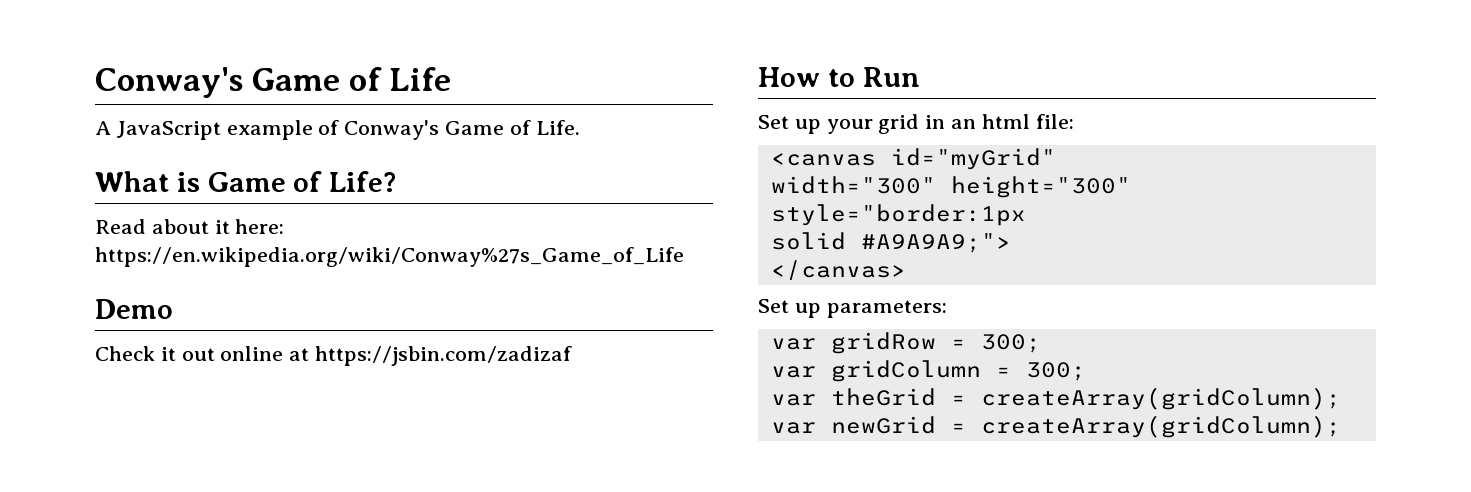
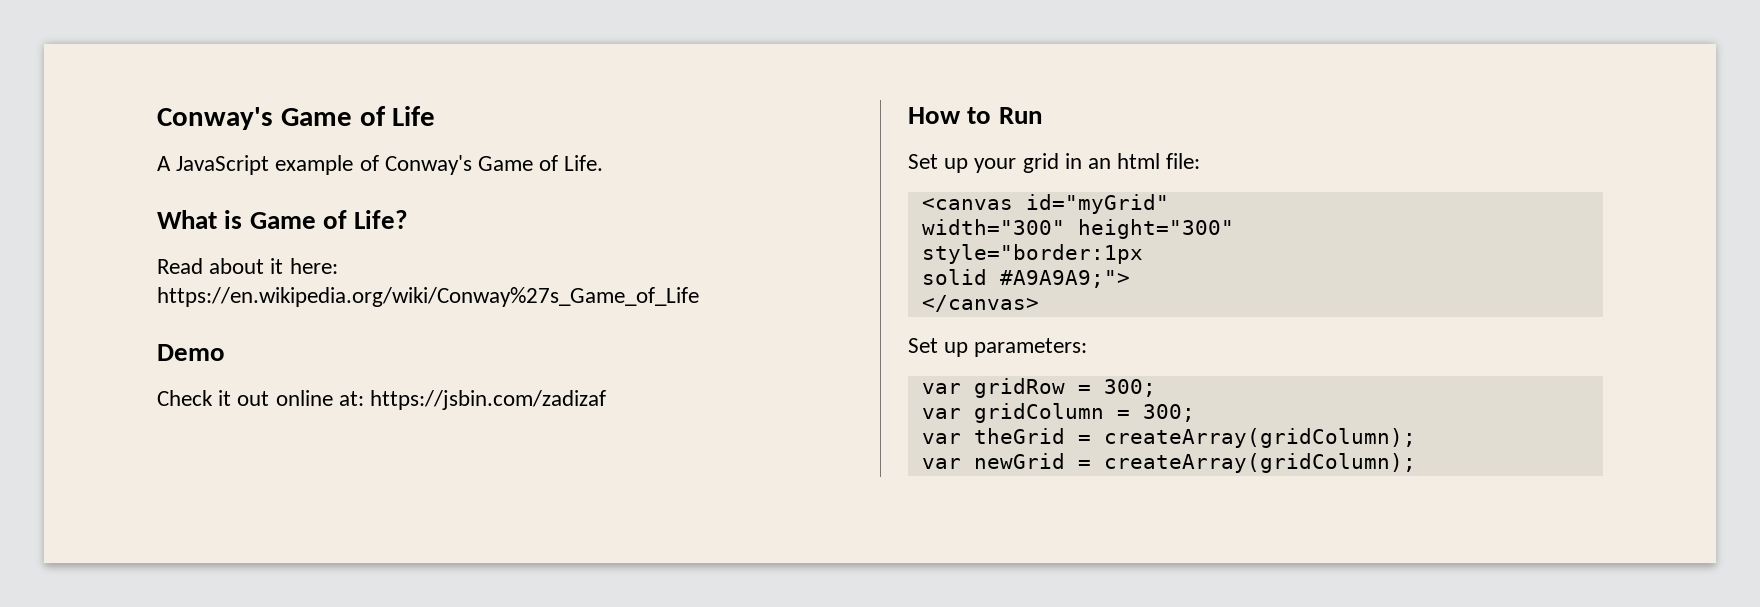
[289,348,310,361] at -> [338,391,364,406] at:

